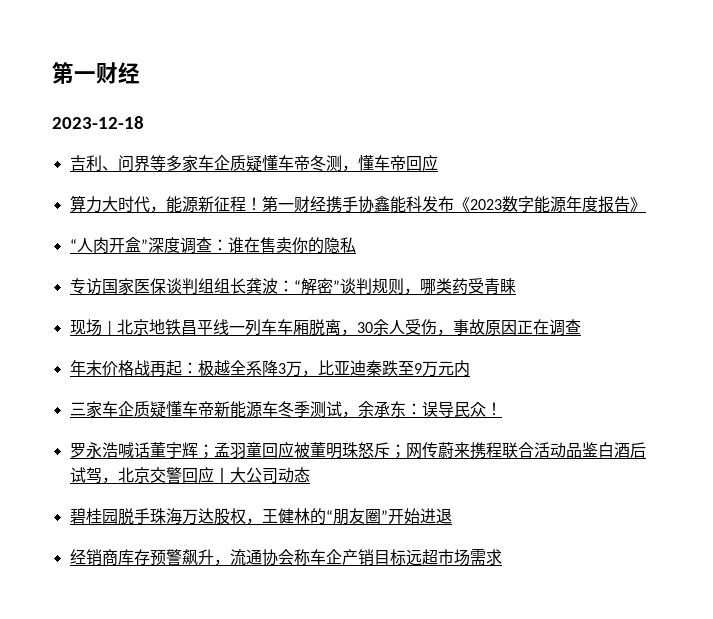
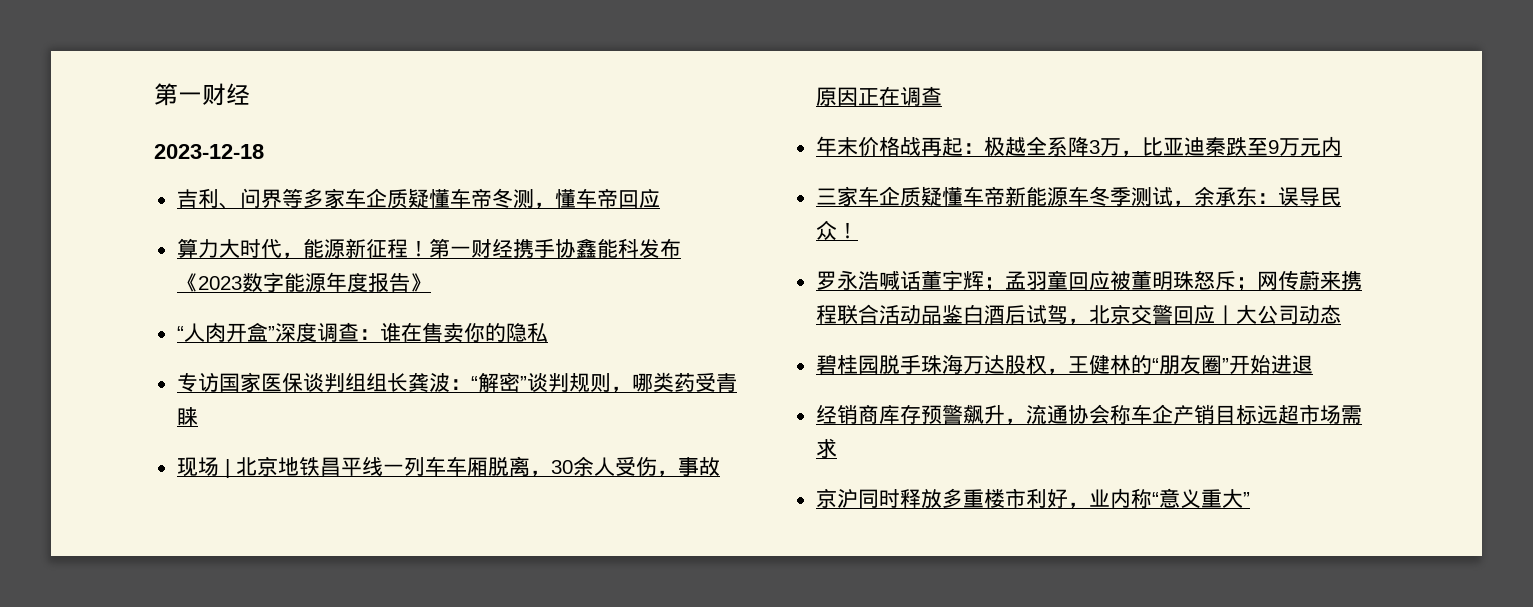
(502, 557) none -> [815,488,1250,509] // 京沪同时释放多重楼市利好，业内称“意义重大”

